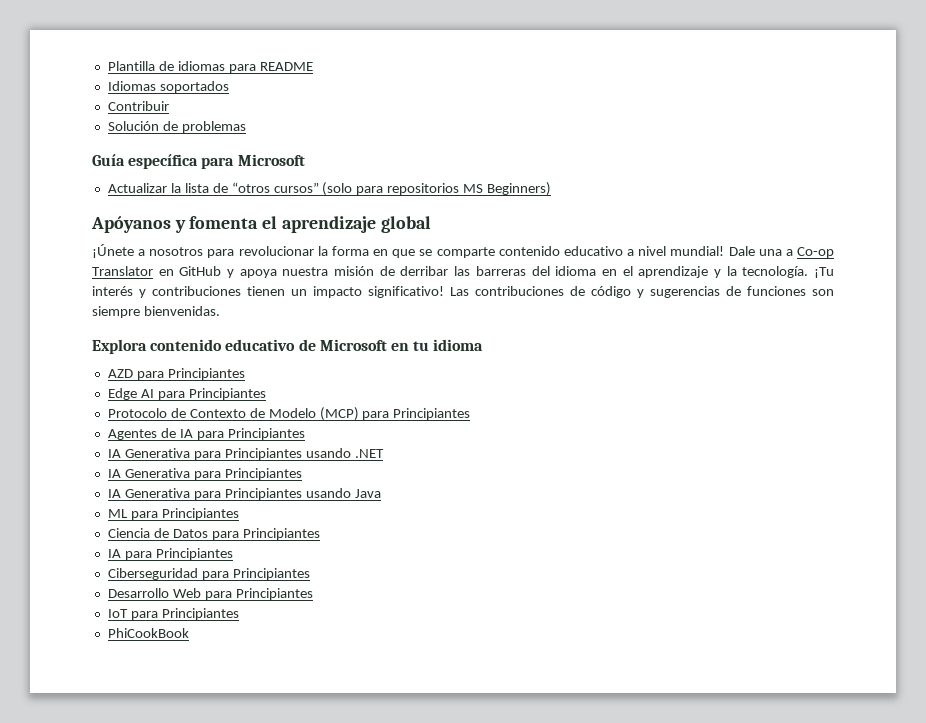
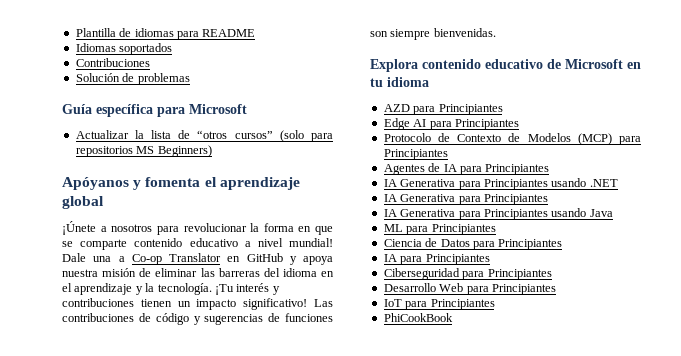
[107,101,169,111] Contribuir -> [75,58,150,67] Contribuciones
[400,266,449,276] derribar -> [155,268,198,277] eliminar
[268,408,316,418] Modelo -> [527,133,571,142] Modelos

